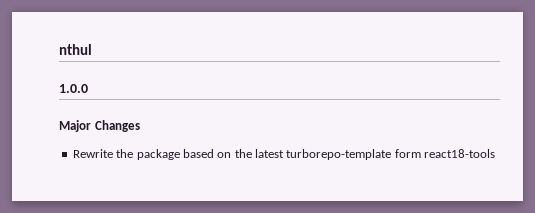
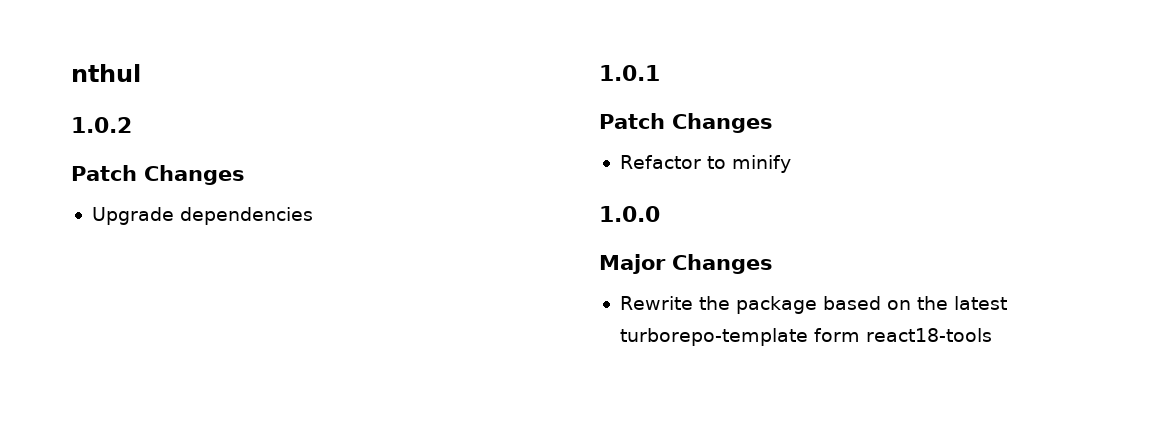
(92, 49) none -> [71,117,132,133] [71,165,245,185] [91,207,313,225] [599,65,660,81] [599,113,773,133] [619,155,791,173] // 1.0.2 // Patch Changes // Upgrade dependencies // 1.0.1 // Patch Changes // Refactor to minify

